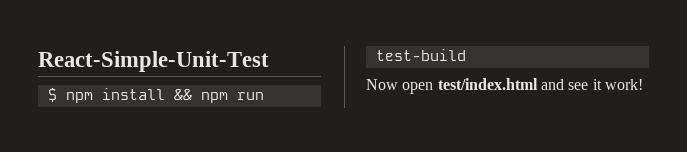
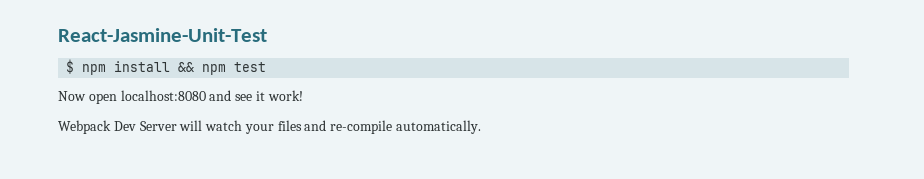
[38,51,269,72] React-Simple-Unit-Test -> [58,28,267,42] React-Jasmine-Unit-Test
[236,92,264,100] [375,49,466,61] run test-build -> [234,62,267,72] test
[437,78,538,90] test/index.html -> [120,90,206,101] localhost:8080
(643, 84) none -> [58,120,482,134] // Webpack Dev Server will watch your files and re-compile automatically.

